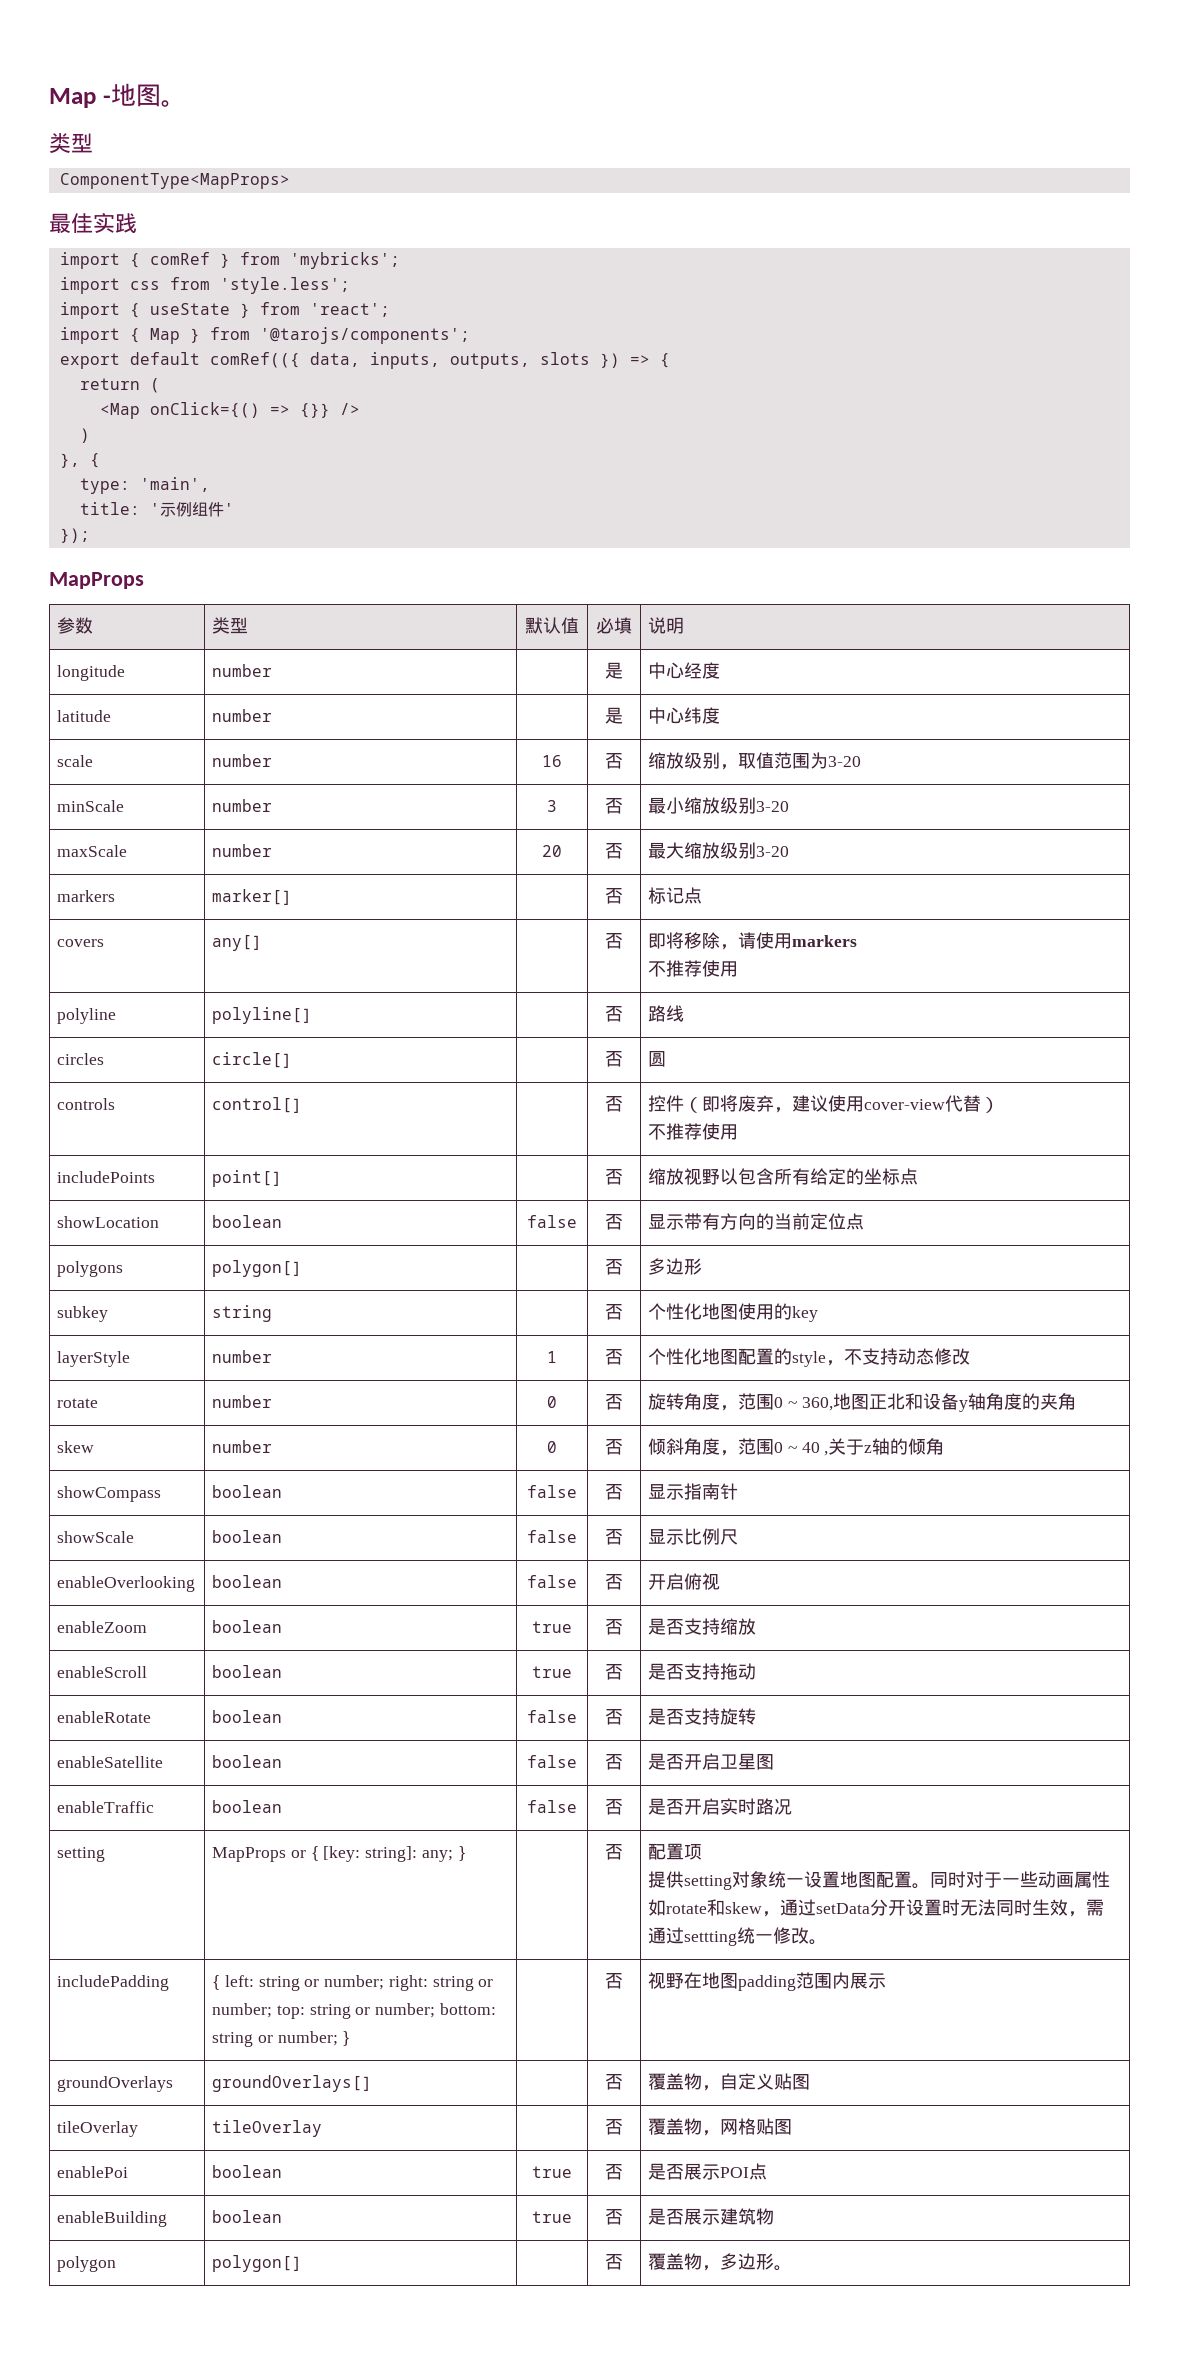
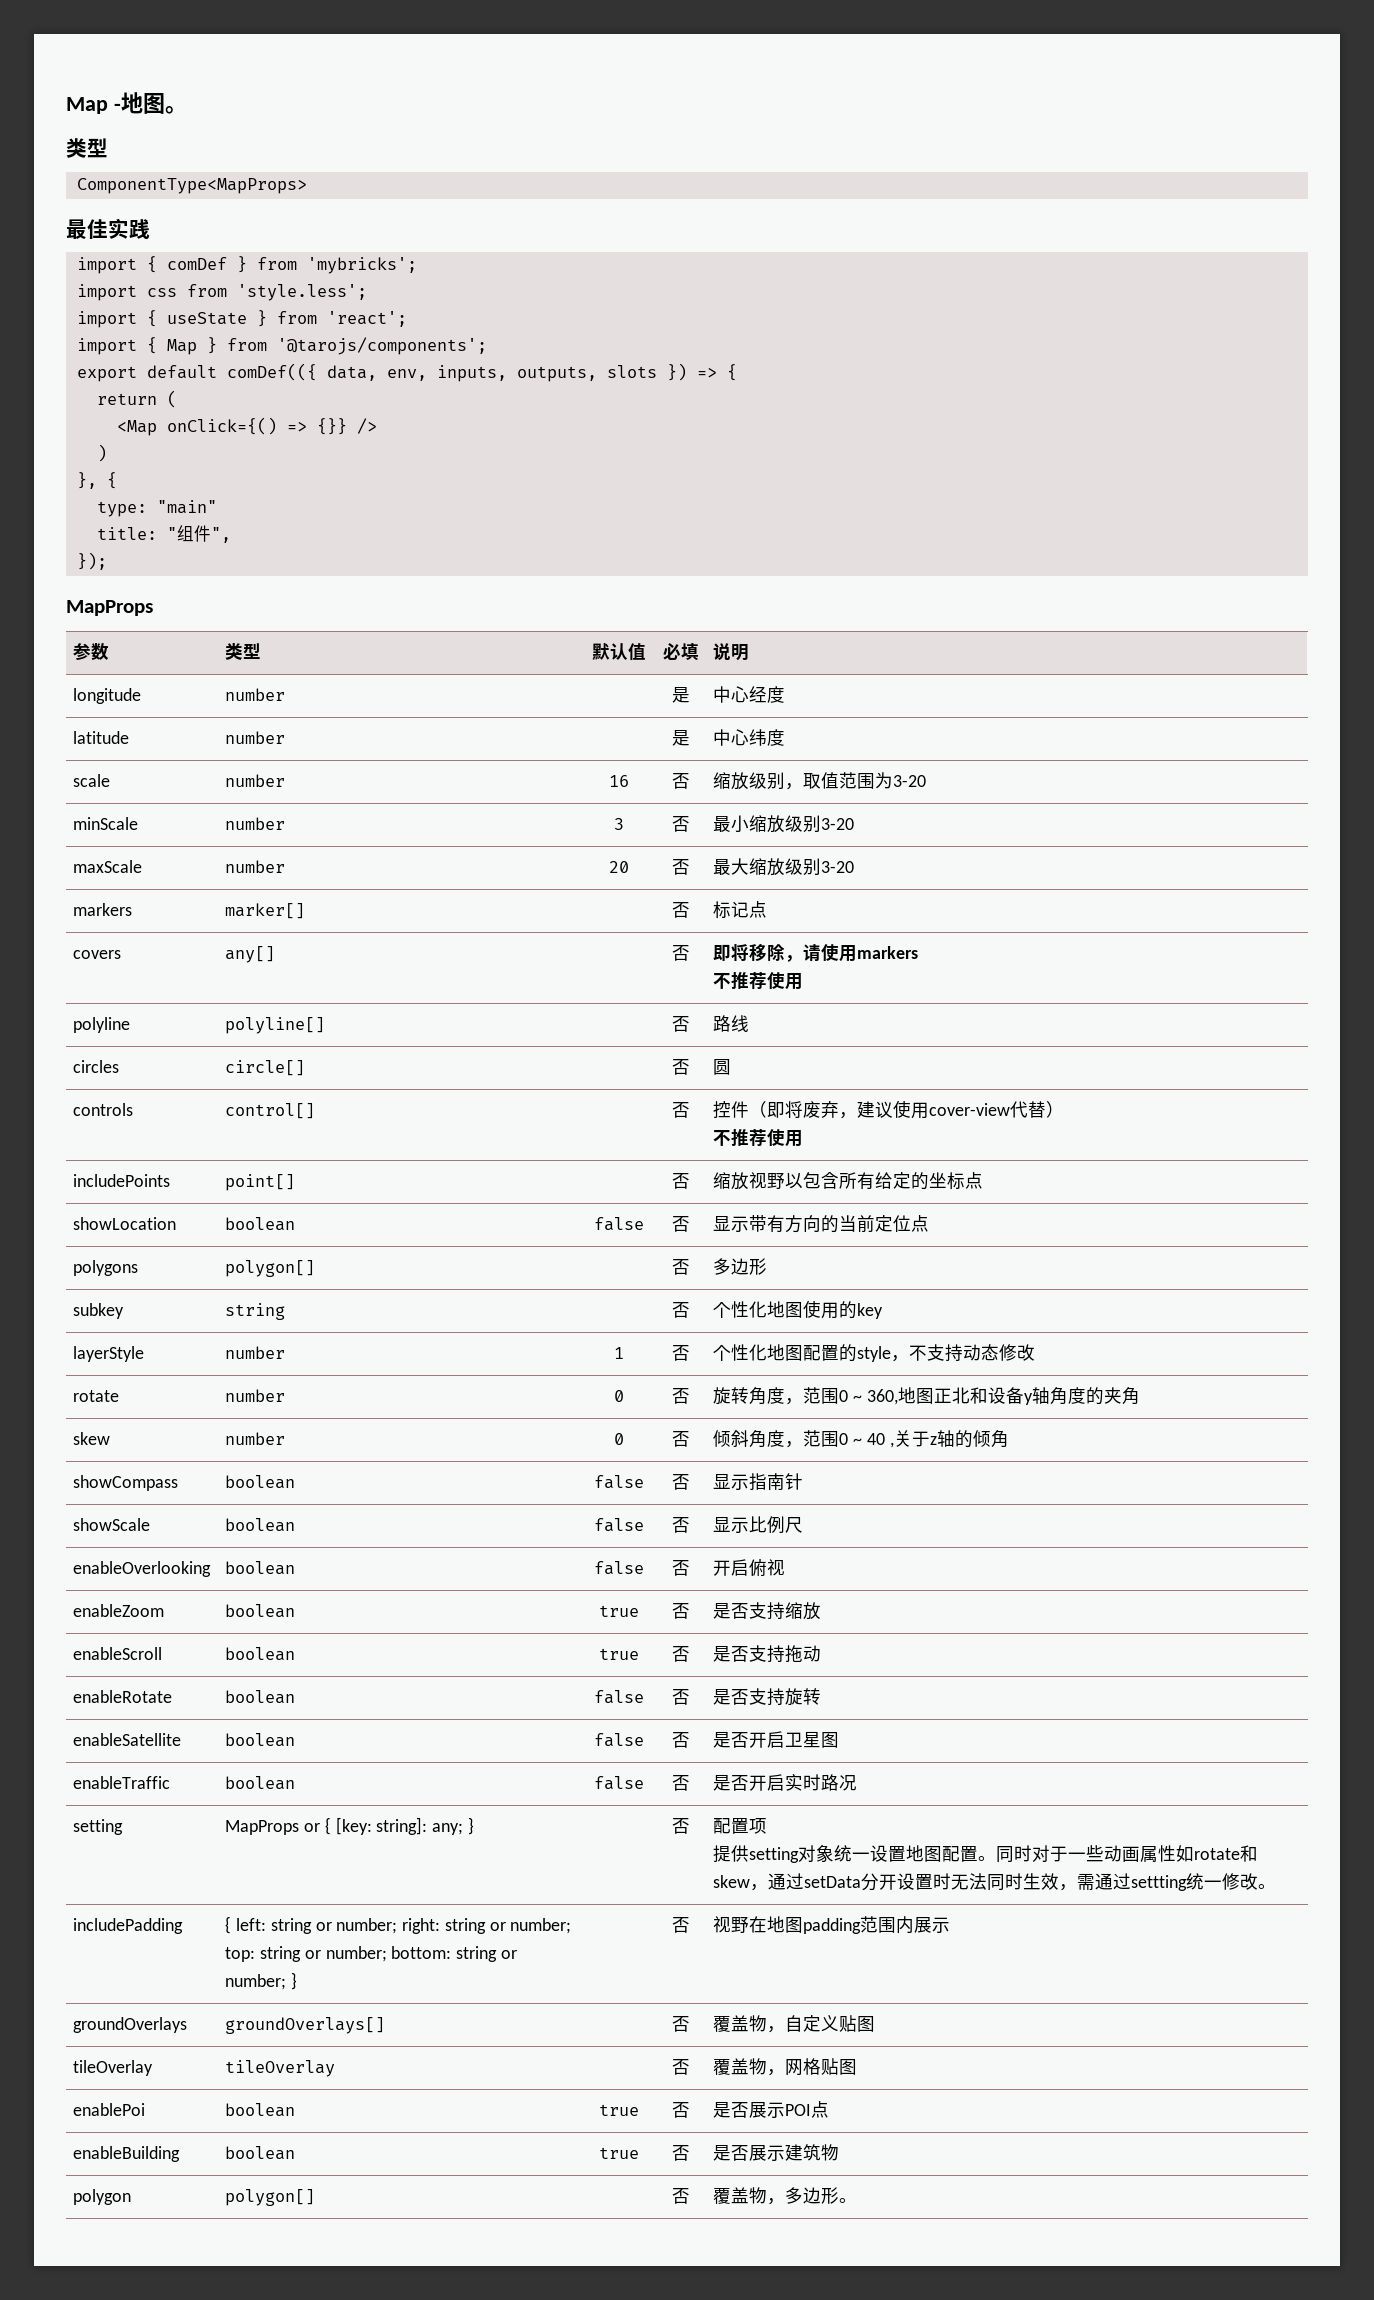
[149,252,210,265] comRef -> [166,257,227,270] comDef
[209,352,360,368] comRef(({ data, -> [226,363,427,381] comDef(({ data, env,
[139,477,210,492] 'main', -> [156,500,217,514] "main"
[149,502,234,517] '示例组件' -> [166,525,231,543] "组件",

